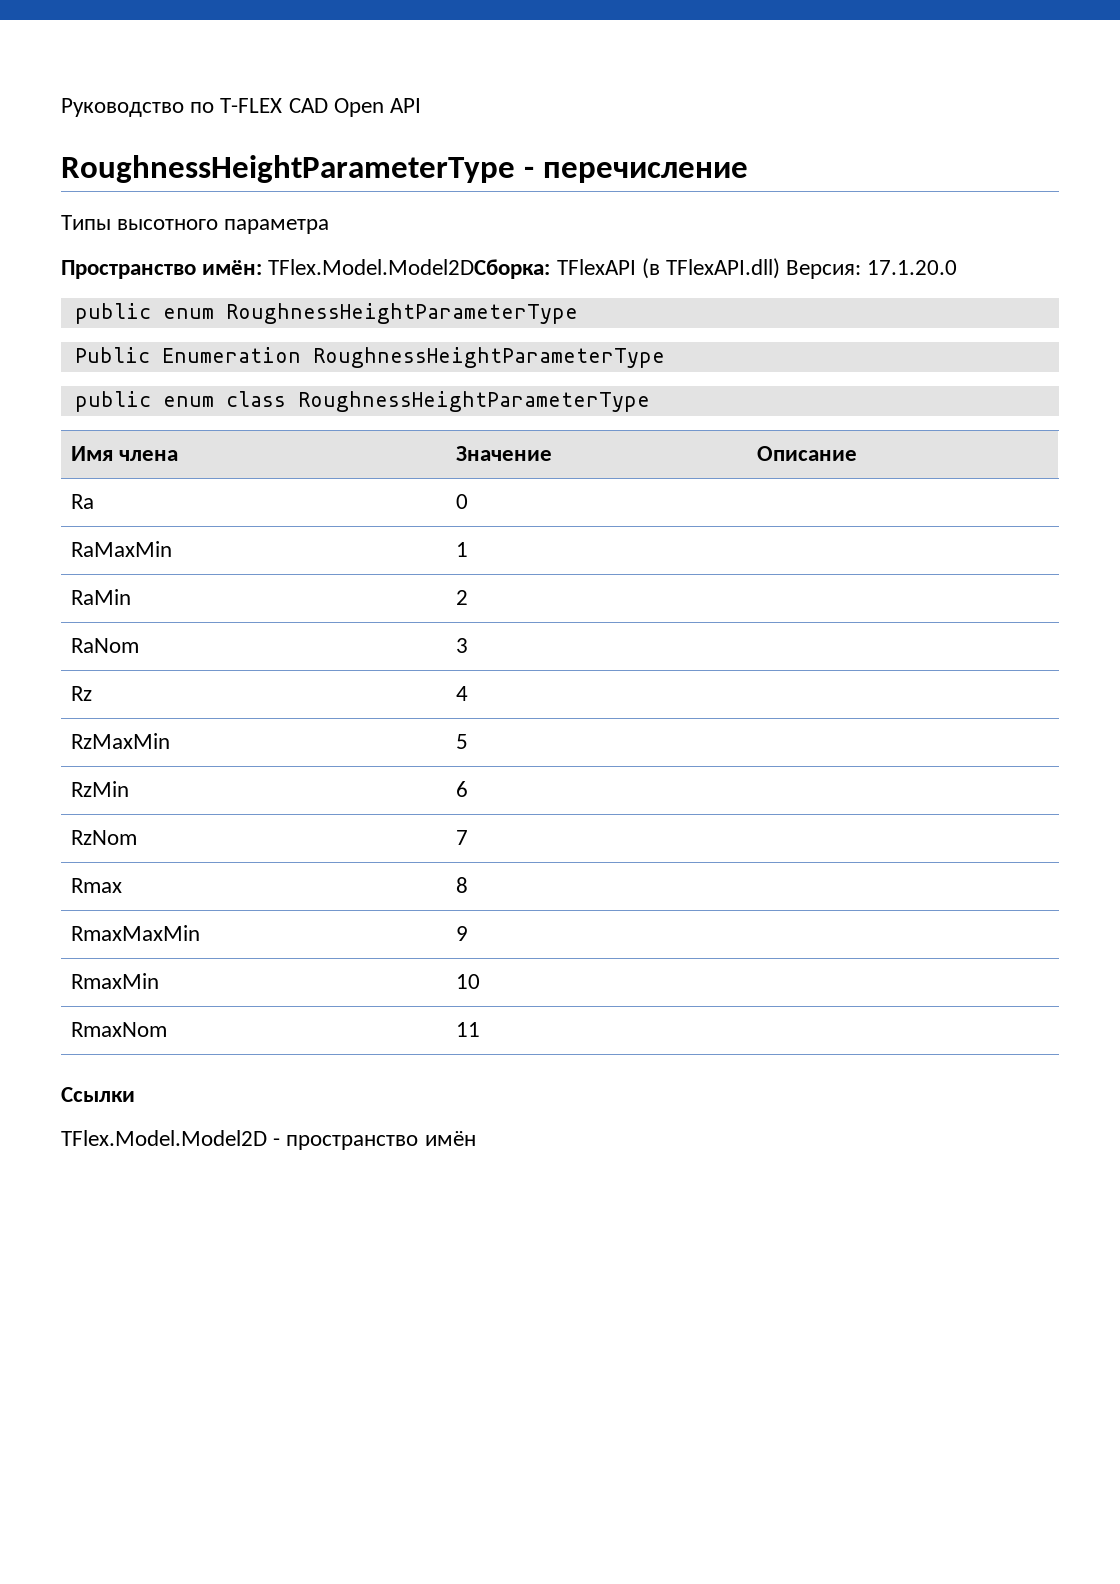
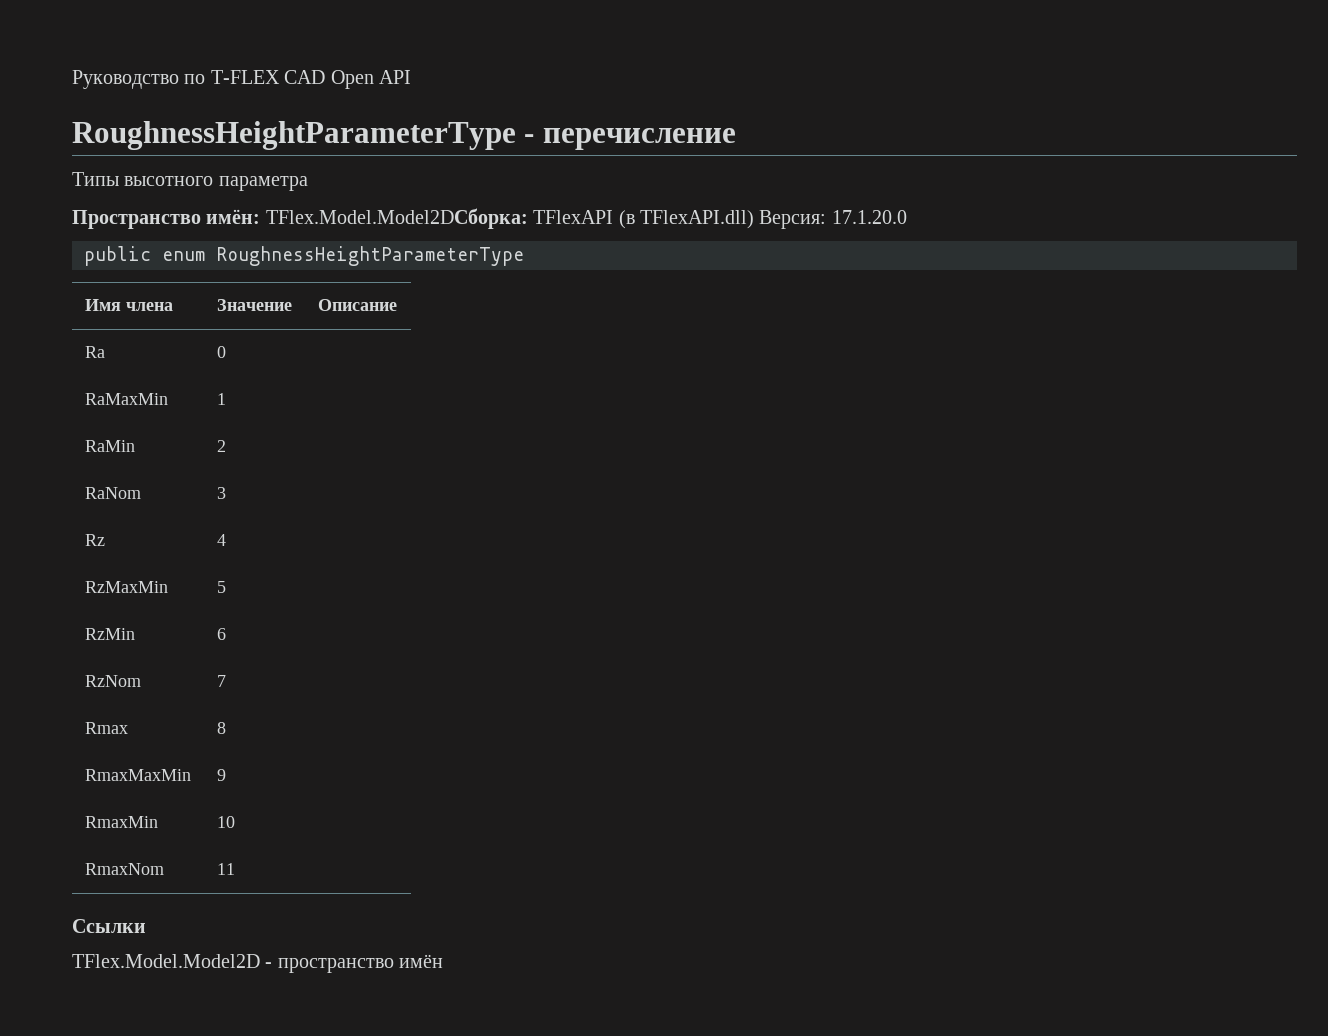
[74,347,665,368] [74,391,650,412] // Public Enumeration RoughnessHeightParameterType // public enum class RoughnessHeightParameterType -> (524, 256) none

